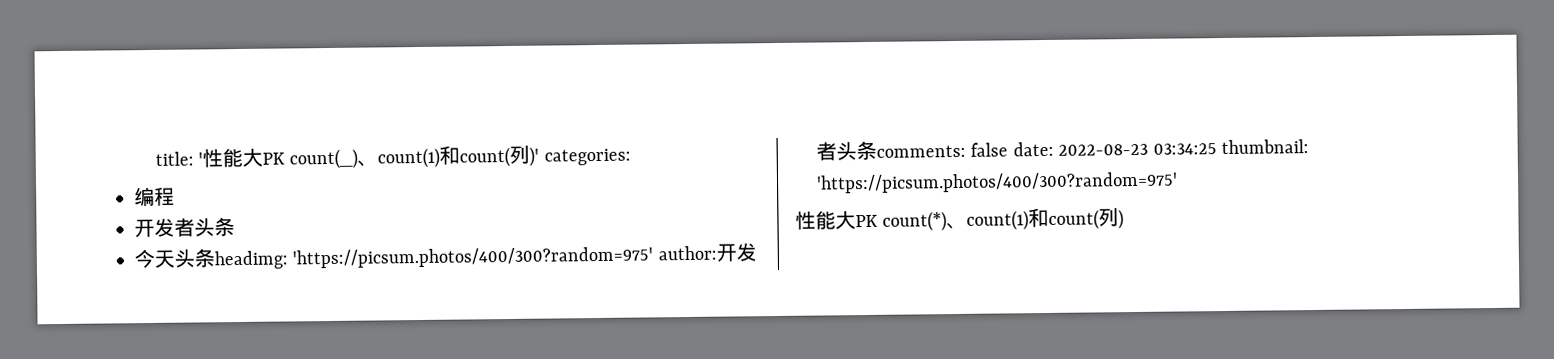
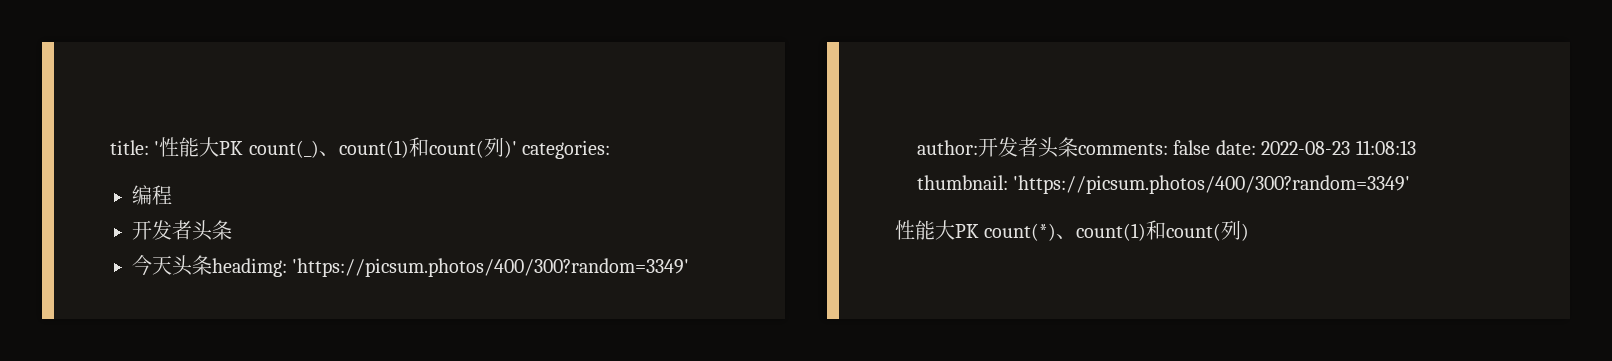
[292,246,654,269] 'https://picsum.photos/400/300?random=975' -> [292,258,690,277] 'https://picsum.photos/400/300?random=3349'
[1152,139,1309,155] [816,171,1178,194] 03:34:25 thumbnail: 'https://picsum.photos/400/300?random=975' -> [1355,140,1416,155] [917,175,1411,194] 11:08:13 thumbnail: 'https://picsum.photos/400/300?random=3349'

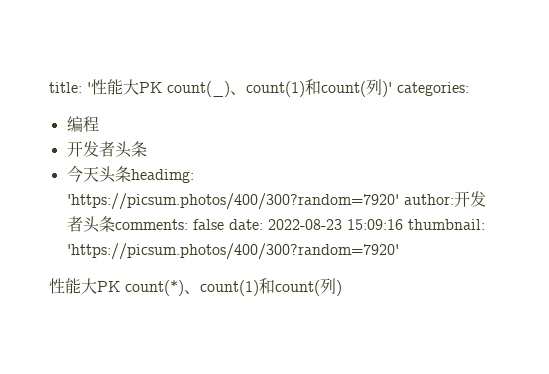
[292,258,690,277] 'https://picsum.photos/400/300?random=3349' -> [66,193,399,210] 'https://picsum.photos/400/300?random=7920'
[1355,140,1416,155] [917,175,1411,194] 11:08:13 thumbnail: 'https://picsum.photos/400/300?random=3349' -> [346,219,485,230] [66,243,399,260] 15:09:16 thumbnail: 'https://picsum.photos/400/300?random=7920'

